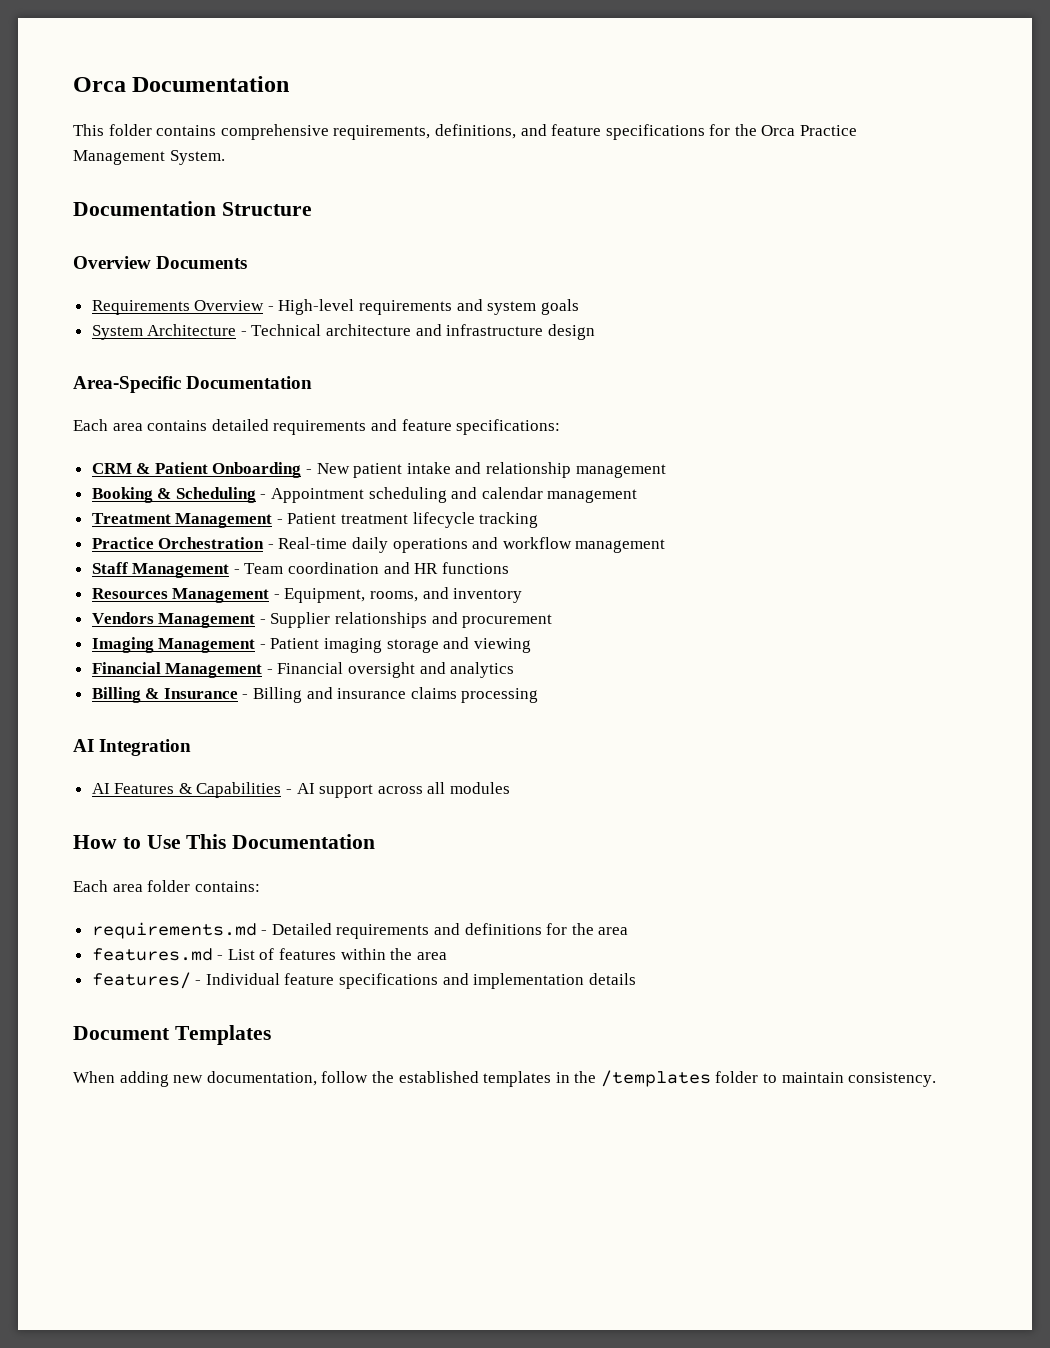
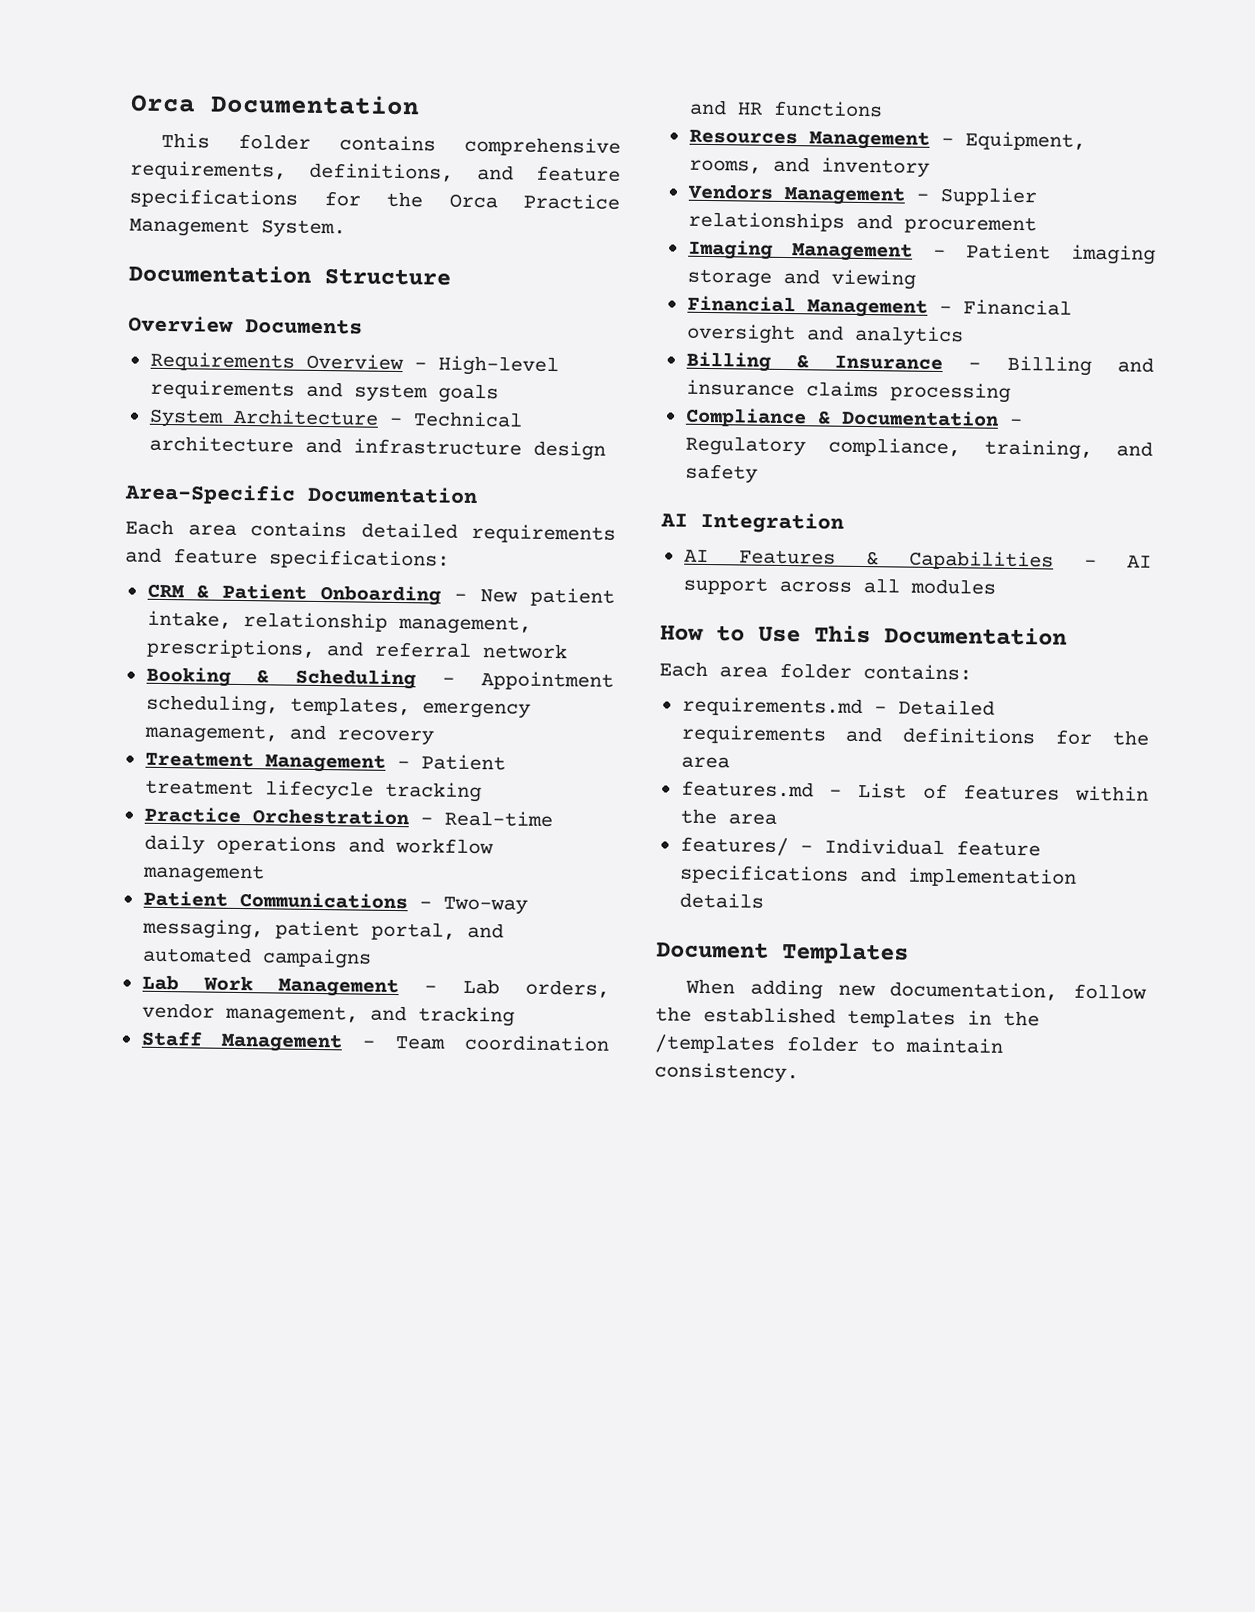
[406,462,666,478] intake and relationship management -> [146,610,532,635] [145,638,568,660] intake, relationship management, prescriptions, and referral network
[368,487,638,503] scheduling and calendar management -> [145,694,531,719] [143,723,434,746] scheduling, templates, emergency management, and recovery
(666, 546) none -> [142,890,528,915] [141,918,504,941] [141,946,372,969] [141,974,610,998] [141,1002,515,1027] // Patient Communications - Two-way messaging, patient portal, and automated campaigns // Lab Work Management - Lab orders, vendor management, and tracking
(539, 695) none -> [684,407,1023,428] [684,435,1153,460] [684,463,758,484] // Compliance & Documentation - Regulatory compliance, training, and safety

